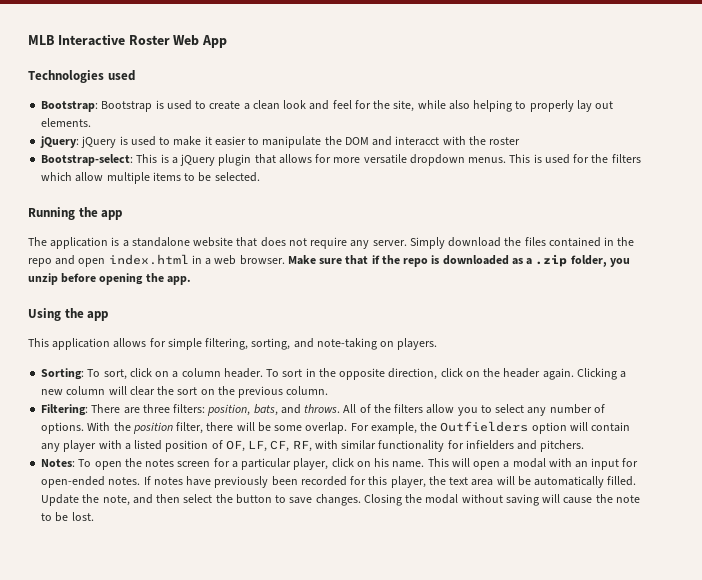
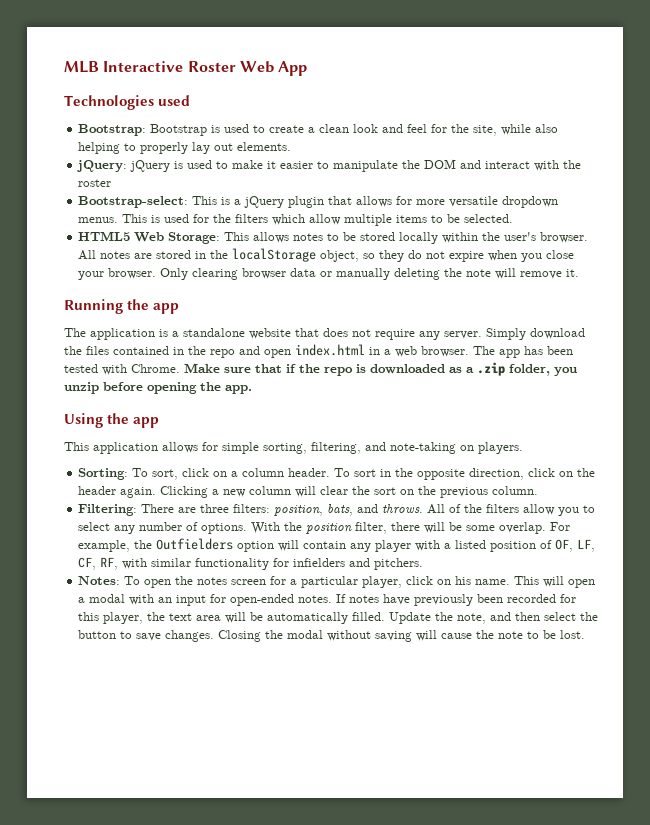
[395,136,440,146] interacct -> [485,161,531,169] interact
(260, 177) none -> [78,231,589,244] [78,248,575,262] [78,268,580,280] // HTML5 Web Storage: This allows notes to be stored locally within the user's browser. All notes are stored in the localStorage object, so they do not expire when you close your browser. Only clearing browser data or manually deleting the note will remove it.
(285, 260) none -> [473,346,573,358] [64,364,180,375] The app has been tested with Chrome.
[205,338,291,350] filtering, sorting, -> [263,442,361,454] sorting, filtering,

